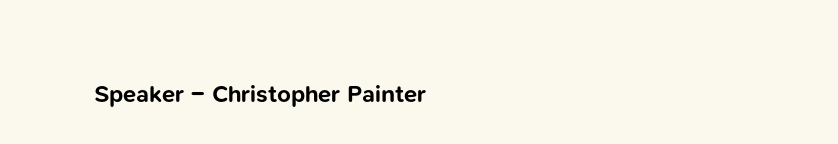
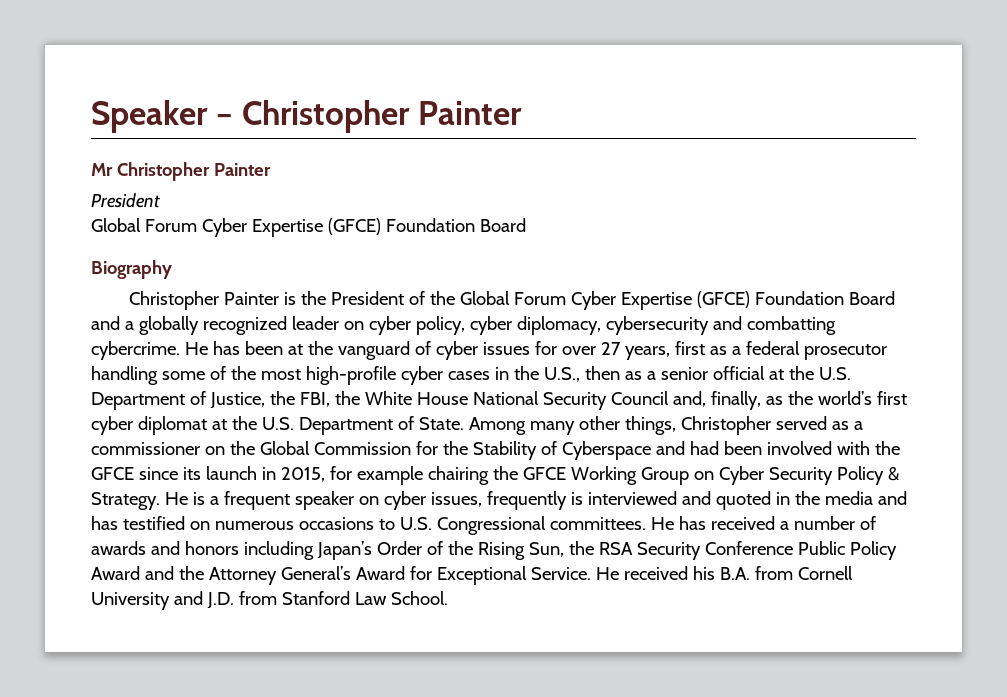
(426, 94) none -> [91,162,271,181] [91,193,160,208] [91,218,526,237] [91,260,172,279] [128,291,895,310] [91,316,836,335] [91,341,887,360] [91,366,851,385] [91,391,907,410] [91,416,863,435] [91,441,900,460] [91,466,899,485] [91,491,907,510] [91,516,876,535] [91,541,897,560] [91,566,853,585] [91,591,448,610] // Mr Christopher Painter // President // Global Forum Cyber Expertise (GFCE) Foundation Board // Biography // Christopher Painter is the President of the Global Forum Cyber Expertise (GFCE) Foundation Board and a globally recognized leader on cyber policy, cyber diplomacy, cybersecurity and combatting cybercrime. He has been at the vanguard of cyber issues for over 27 years, first as a federal prosecutor handling some of the most high-profile cyber cases in the U.S., then as a senior official at the U.S. Department of Justice, the FBI, the White House National Security Council and, finally, as the world’s first cyber diplomat at the U.S. Department of State. Among many other things, Christopher served as a commissioner on the Global Commission for the Stability of Cyberspace and had been involved with the GFCE since its launch in 2015, for example chairing the GFCE Working Group on Cyber Security Policy & Strategy. He is a frequent speaker on cyber issues, frequently is interviewed and quoted in the media and has testified on numerous occasions to U.S. Congressional committees. He has received a number of awards and honors including Japan’s Order of the Rising Sun, the RSA Security Conference Public Policy Award and the Attorney General’s Award for Exceptional Service. He received his B.A. from Cornell University and J.D. from Stanford Law School.

